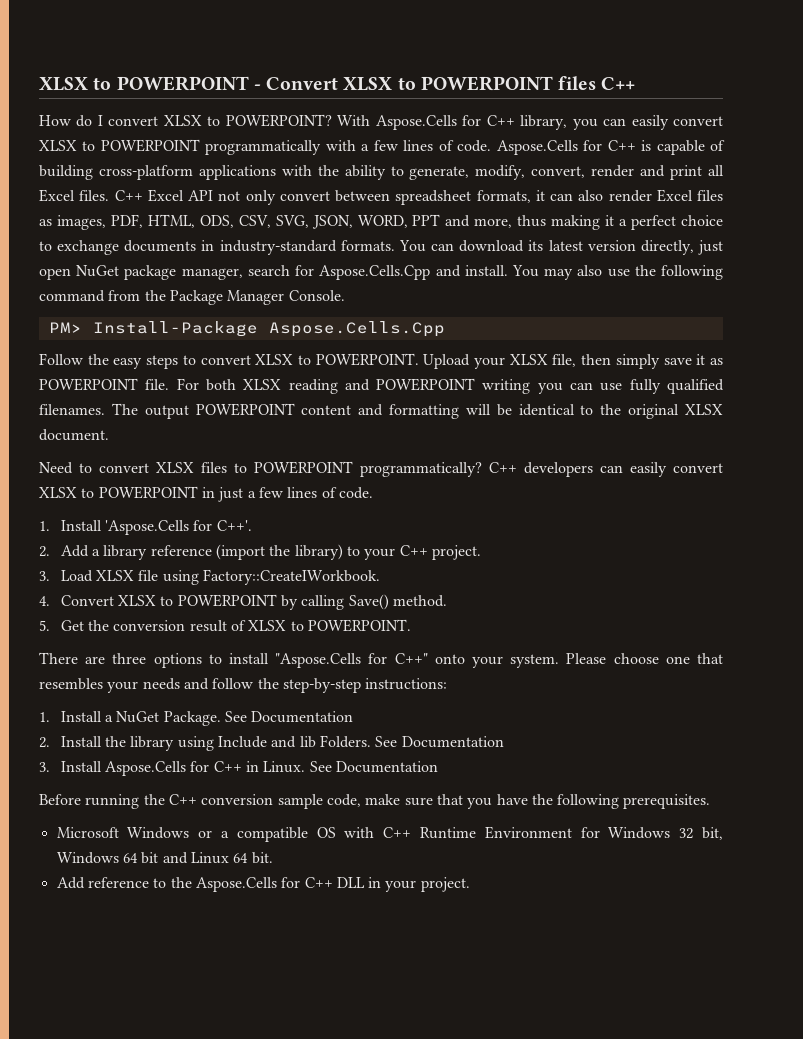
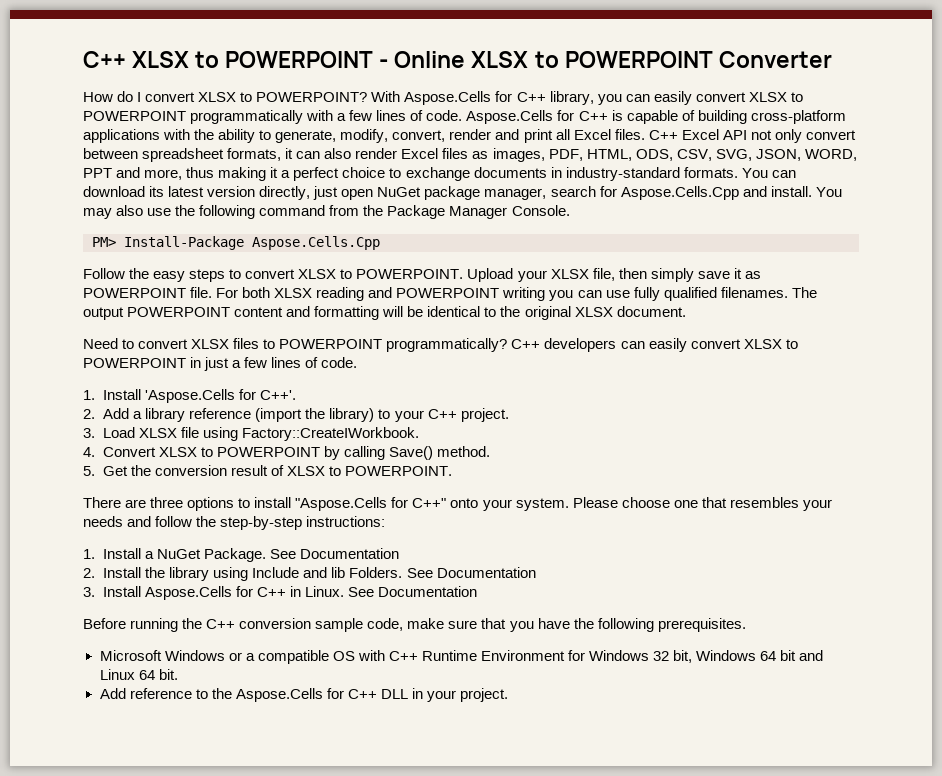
(39, 84) none -> [83,51,126,68] C++
[266,76,636,91] Convert XLSX to POWERPOINT files C++ -> [394,51,832,68] Online XLSX to POWERPOINT Converter

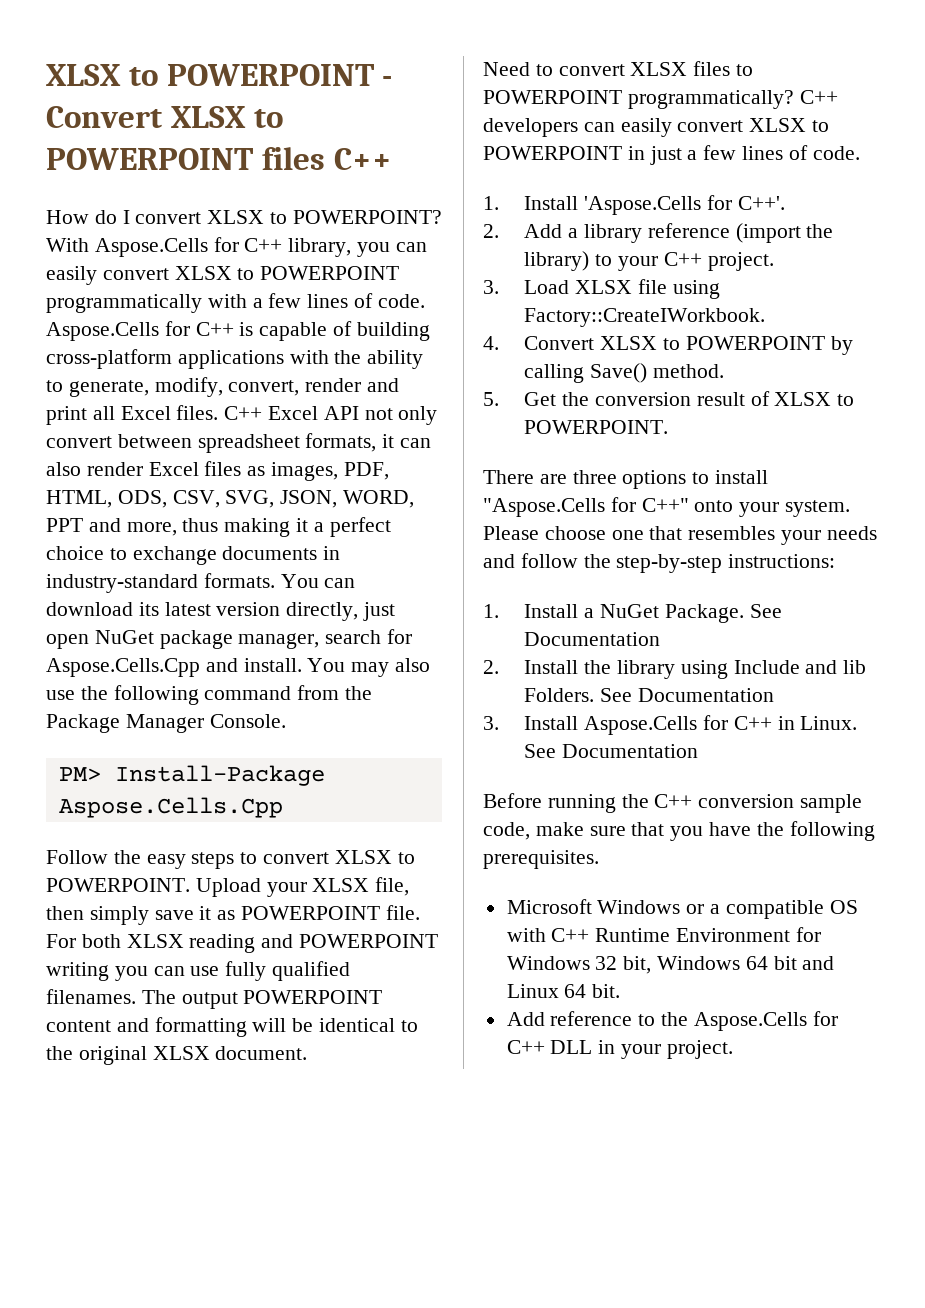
[83,51,126,68] C++ -> (46, 75) none
[394,51,832,68] Online XLSX to POWERPOINT Converter -> [46,106,283,128] [46,147,392,170] Convert XLSX to POWERPOINT files C++

